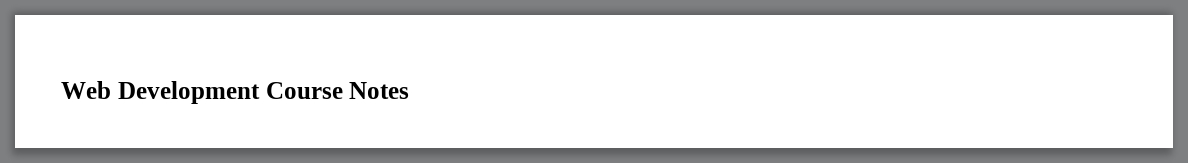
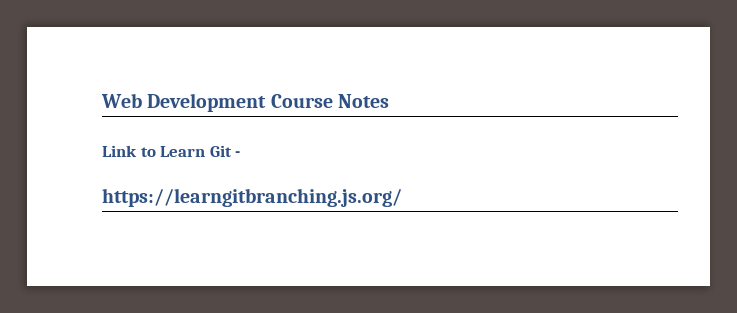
(410, 90) none -> [102,145,241,157] [102,188,402,207] // Link to Learn Git - // https://learngitbranching.js.org/

